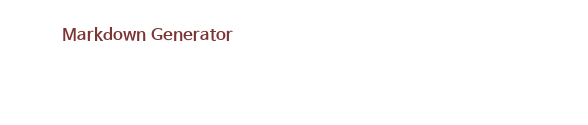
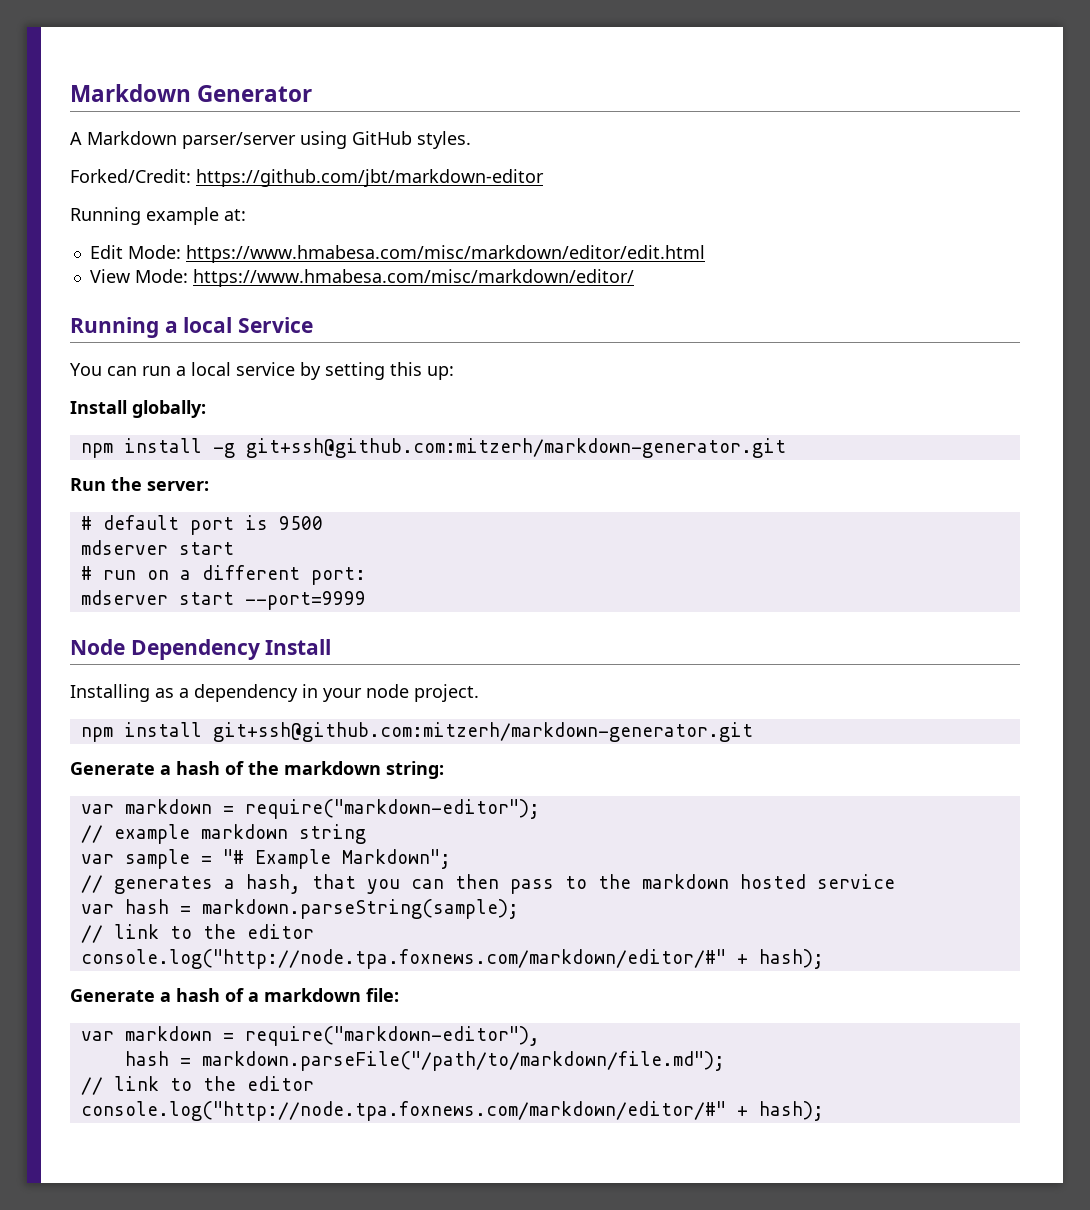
(233, 34) none -> [70,131,471,149] [70,169,544,187] [70,207,246,225] [89,245,705,263] [89,269,634,287] [70,317,314,338] [70,362,454,380] [70,400,206,418] [80,438,786,458] [70,477,209,491] [80,515,323,535] [80,540,234,555] [80,565,366,585] [80,590,366,610] [70,639,332,660] [70,684,479,702] [80,722,753,742] [70,761,444,779] [80,799,540,819] [80,824,366,844] [80,849,451,869] [80,874,895,894] [80,899,519,919] [80,924,314,943] [80,949,824,969] [70,988,399,1002] [80,1026,540,1046] [124,1051,725,1071] [80,1076,314,1095] [80,1101,824,1121] // A Markdown parser/server using GitHub styles. // Forked/Credit: https://github.com/jbt/markdown-editor // Running example at: // Edit Mode: https://www.hmabesa.com/misc/markdown/editor/edit.html // View Mode: https://www.hmabesa.com/misc/markdown/editor/ // Running a local Service // You can run a local service by setting this up: // Install globally: // npm install -g git+ssh@github.com:mitzerh/markdown-generator.git // Run the server: // # default port is 9500 // mdserver start // # run on a different port: // mdserver start --port=9999 // Node Dependency Install // Installing as a dependency in your node project. // npm install git+ssh@github.com:mitzerh/markdown-generator.git // Generate a hash of the markdown string: // var markdown = require("markdown-editor"); // // example markdown string // var sample = "# Example Markdown"; // // generates a hash, that you can then pass to the markdown hosted service // var hash = markdown.parseString(sample); // // link to the editor // console.log("http://node.tpa.foxnews.com/markdown/editor/#" + hash); // Generate a hash of a markdown file: // var markdown = require("markdown-editor"), // hash = markdown.parseFile("/path/to/markdown/file.md"); // // link to the editor // console.log("http://node.tpa.foxnews.com/markdown/editor/#" + hash);

